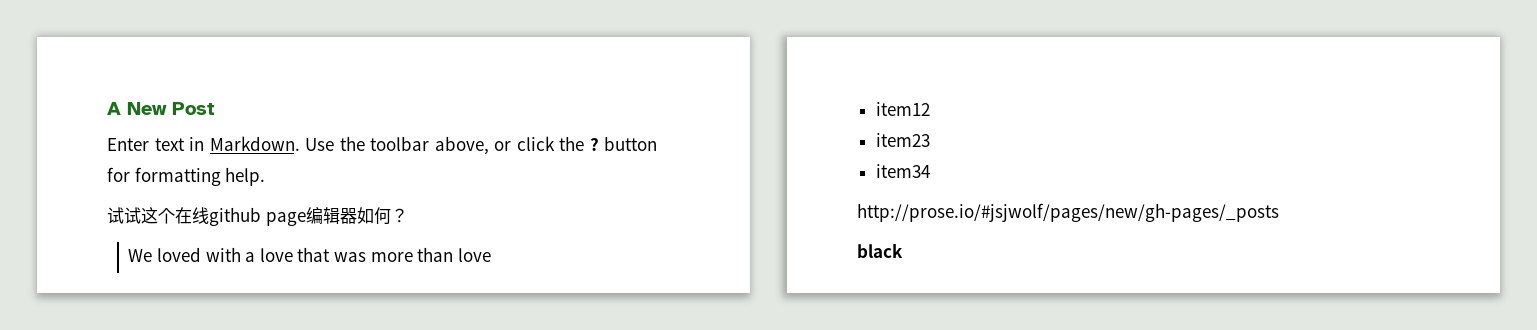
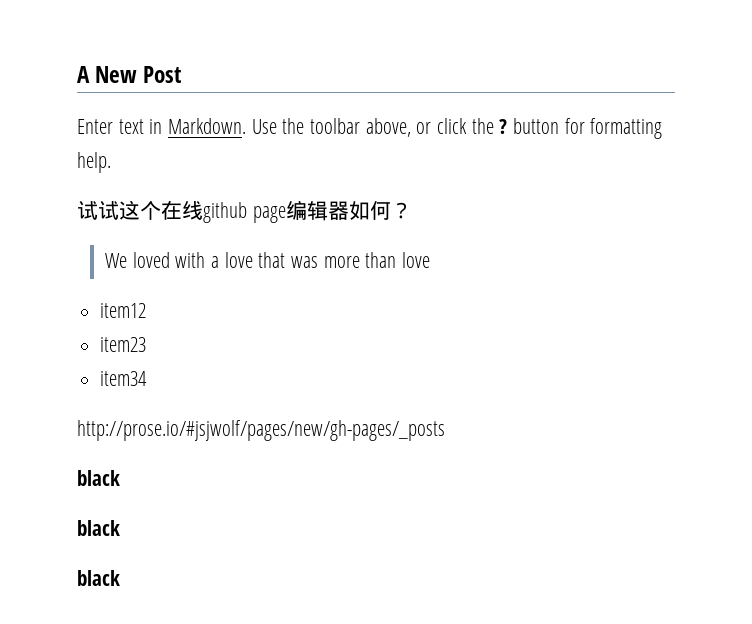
(903, 250) none -> [77,520,120,536] [77,570,120,586] // black // black

